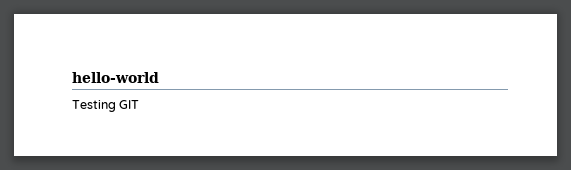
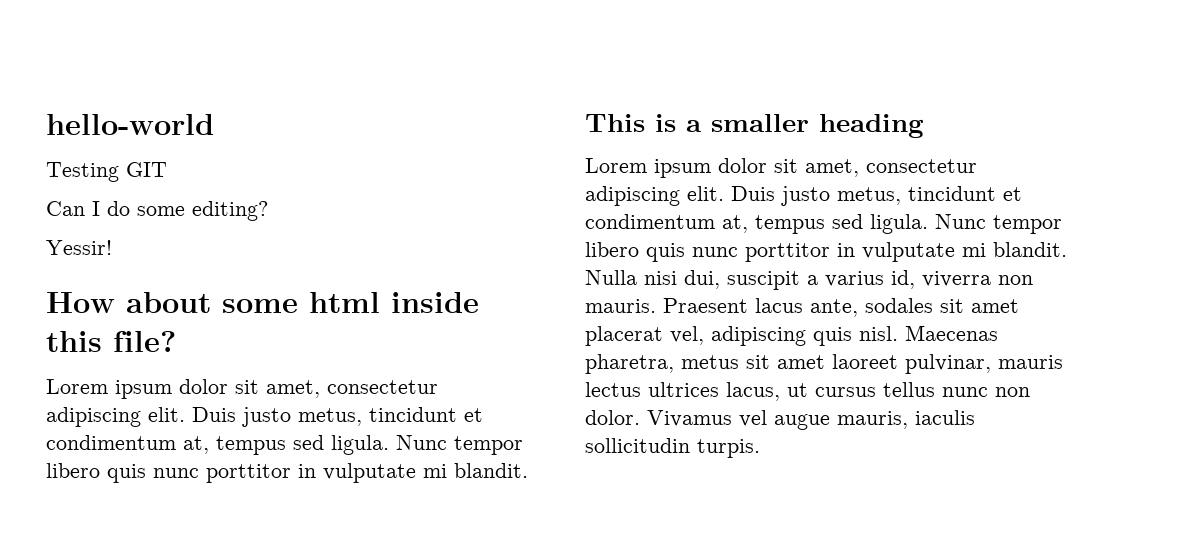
(140, 104) none -> [46,201,268,221] [46,240,112,255] [46,292,479,313] [46,331,176,352] [46,379,438,399] [46,407,483,427] [46,435,523,455] [46,463,528,483] [585,114,924,138] [585,158,977,178] [585,186,1022,206] [585,214,1062,234] [585,242,1067,262] [585,270,1033,290] [585,298,1019,317] [585,325,998,346] [585,354,1063,374] [585,382,1030,401] [585,410,975,430] [585,438,760,458] // Can I do some editing? // Yessir! // How about some html inside this file? // Lorem ipsum dolor sit amet, consectetur adipiscing elit. Duis justo metus, tincidunt et condimentum at, tempus sed ligula. Nunc tempor libero quis nunc porttitor in vulputate mi blandit. // This is a smaller heading // Lorem ipsum dolor sit amet, consectetur adipiscing elit. Duis justo metus, tincidunt et condimentum at, tempus sed ligula. Nunc tempor libero quis nunc porttitor in vulputate mi blandit. Nulla nisi dui, suscipit a varius id, viverra non mauris. Praesent lacus ante, sodales sit amet placerat vel, adipiscing quis nisl. Maecenas pharetra, metus sit amet laoreet pulvinar, mauris lectus ultrices lacus, ut cursus tellus nunc non dolor. Vivamus vel augue mauris, iaculis sollicitudin turpis.

